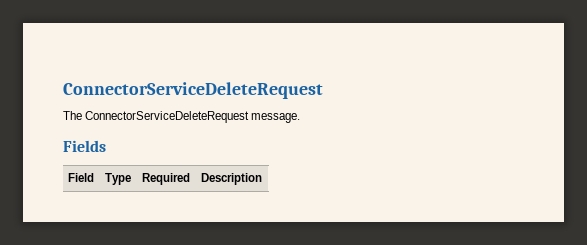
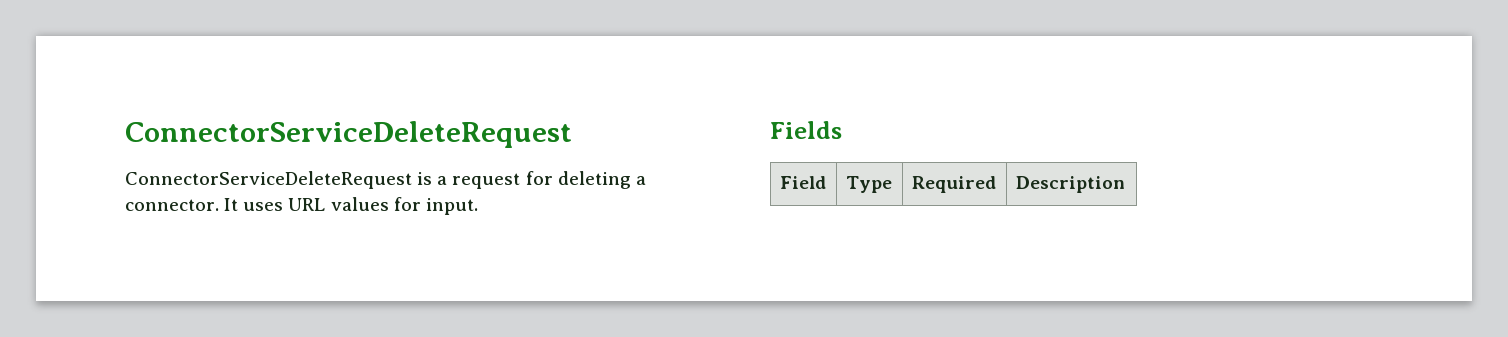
[63,111,301,123] The ConnectorServiceDeleteRequest message. -> [125,171,646,189] [125,197,478,215] ConnectorServiceDeleteRequest is a request for deleting a connector. It uses URL values for input.

